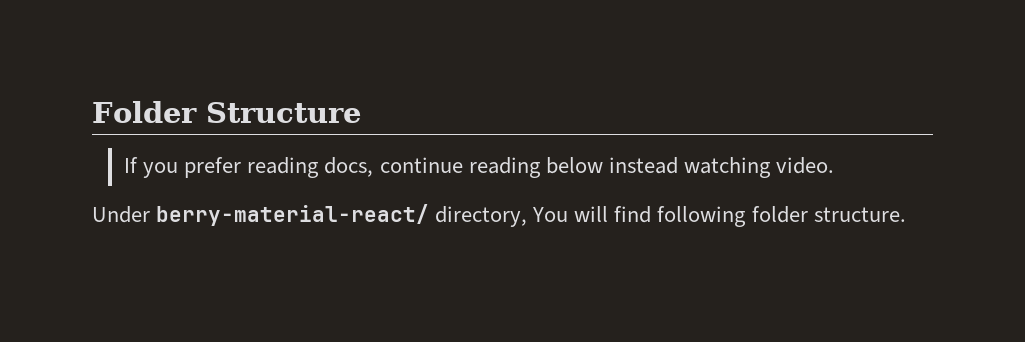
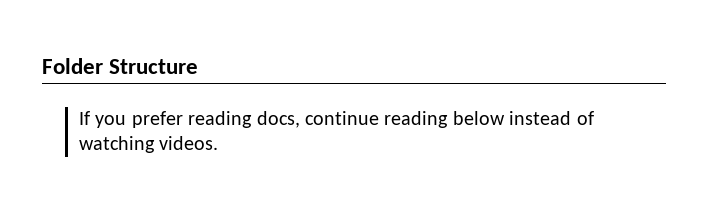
[683,157,834,178] [92,204,906,227] watching video. // Under berry-material-react/ directory, You will find following folder structure. -> [576,111,594,125] [79,136,219,153] of watching videos.

